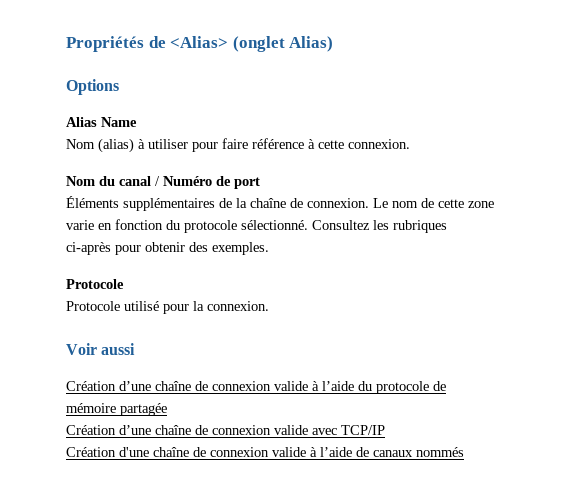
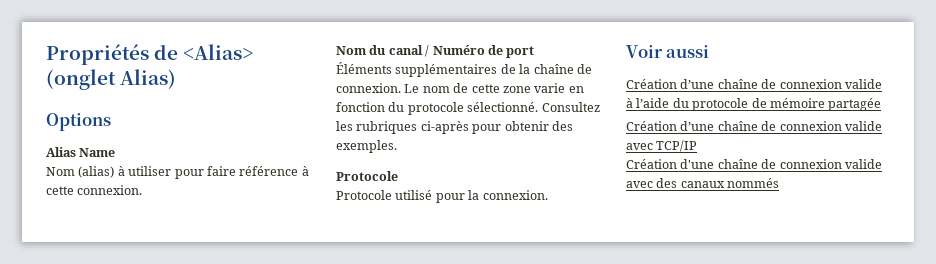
[310,447,369,457] à l’aide de -> [626,178,678,188] avec des

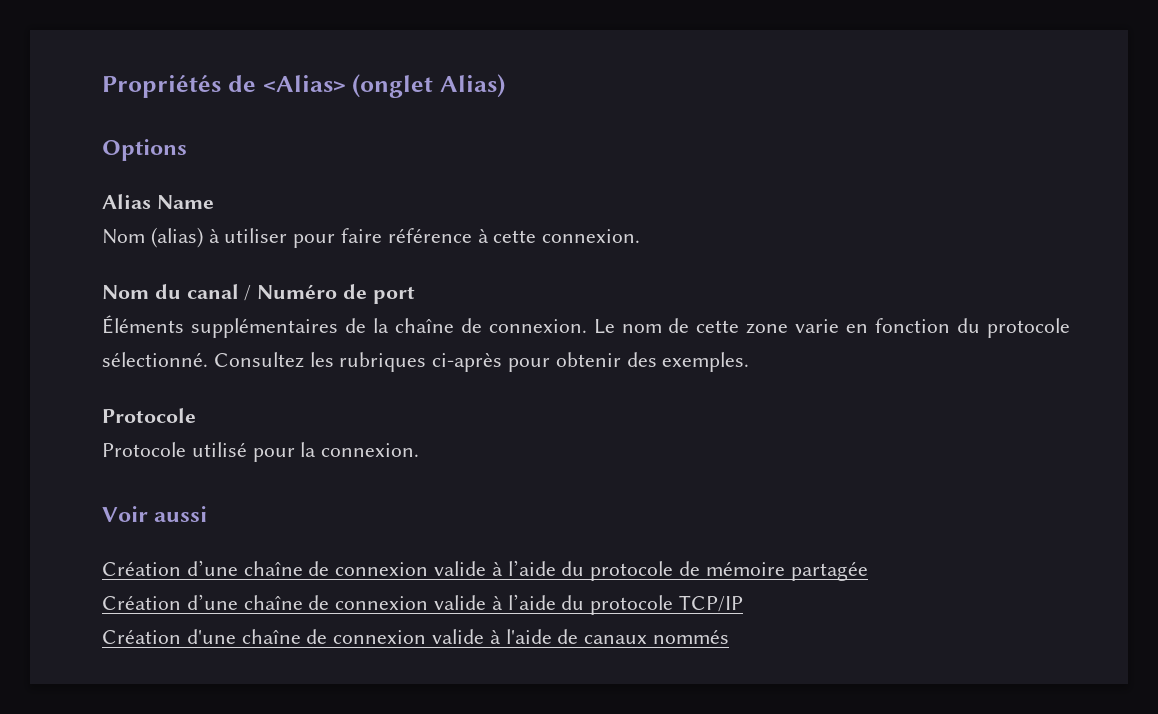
[626,143,653,150] avec -> [491,594,674,615] à l’aide du protocole
[626,178,678,188] avec des -> [489,629,579,644] à l'aide de

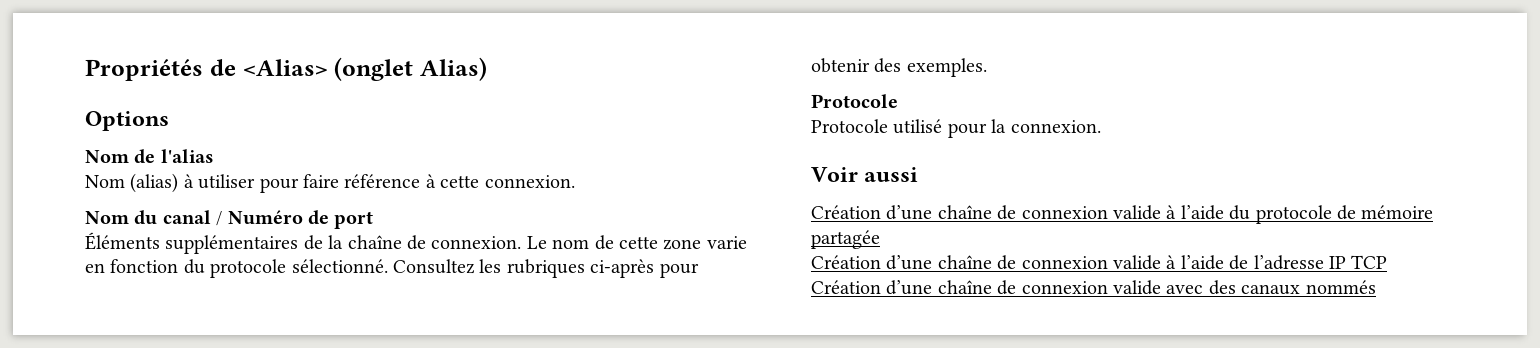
[102,194,214,209] Alias Name -> [85,149,214,164] Nom de l'alias
[561,595,744,615] [102,629,579,644] du protocole TCP/IP // Création d'une chaîne de connexion valide à l'aide de -> [1229,255,1388,270] [811,280,1236,295] de l’adresse IP TCP // Création d’une chaîne de connexion valide avec des

